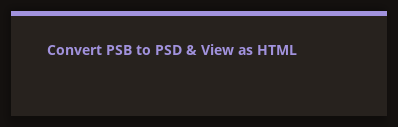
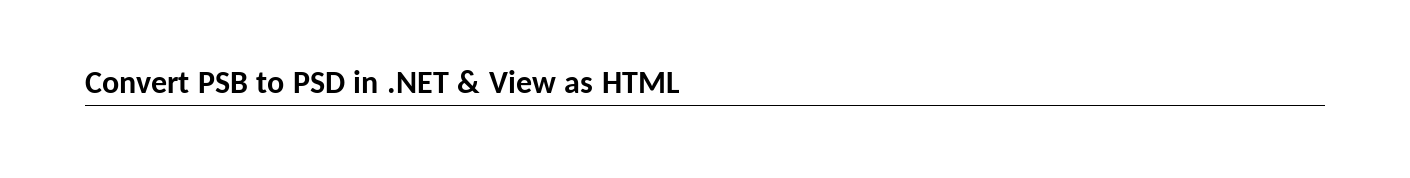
(182, 50) none -> [353,70,449,93] in .NET

